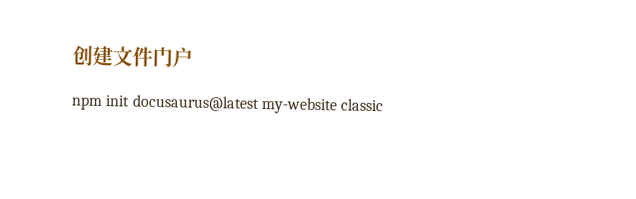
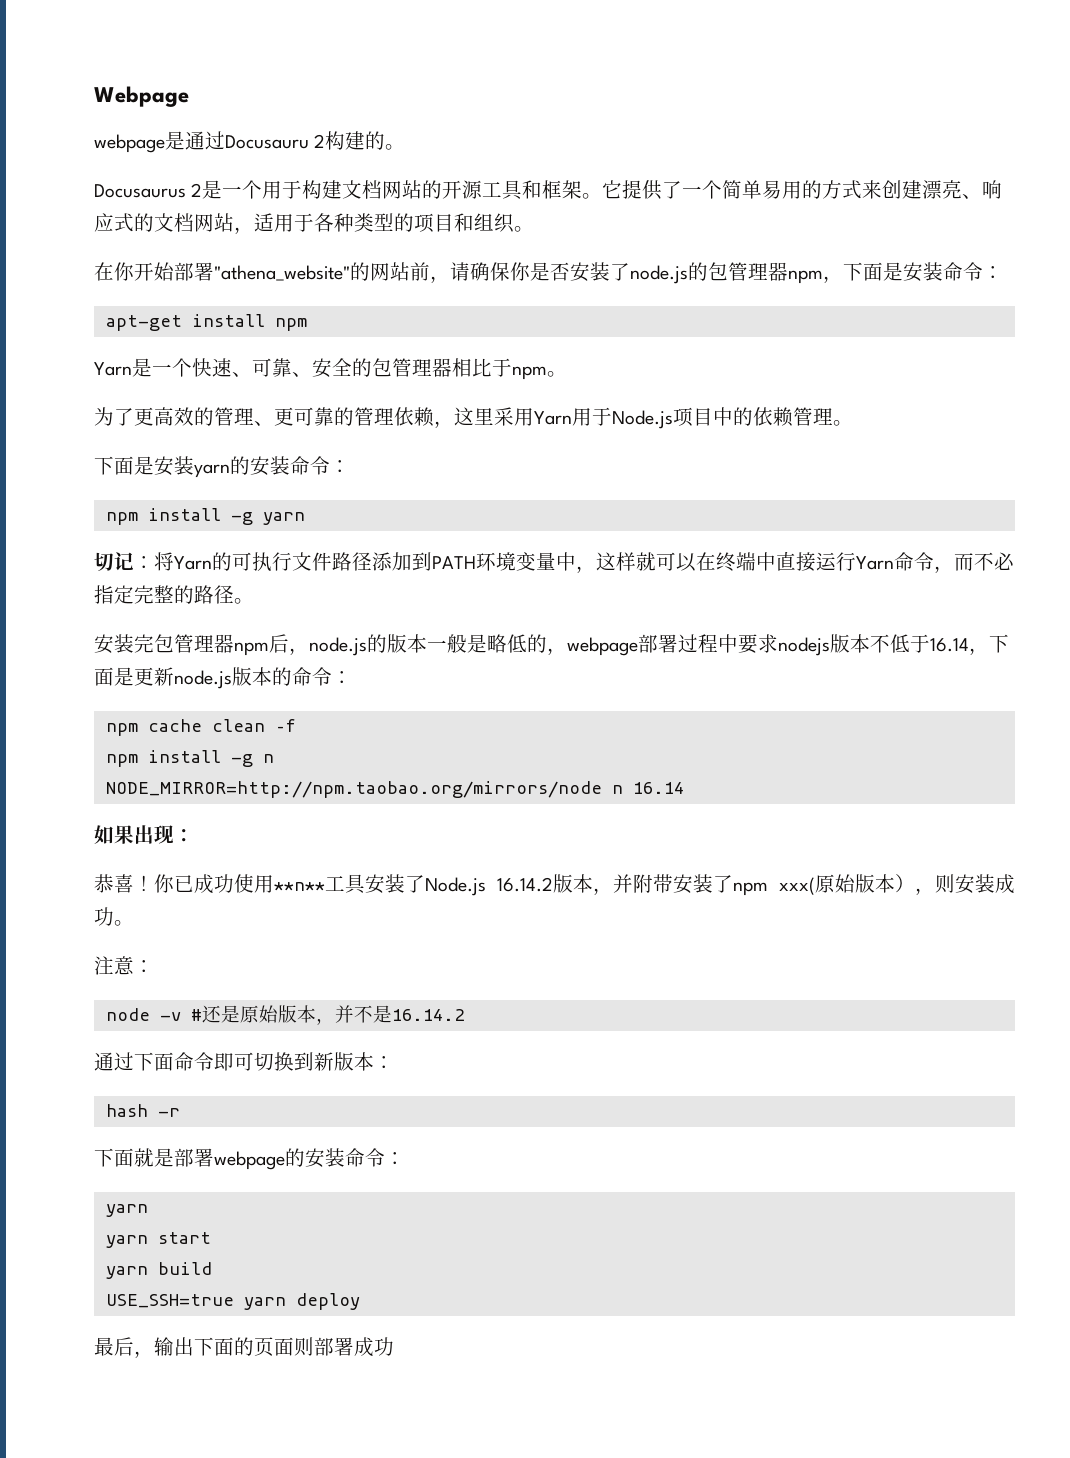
[72,45,193,68] [71,94,385,115] 创建文件门户 // npm init docusaurus@latest my-website classic -> [94,86,189,107] [94,131,406,153] [94,180,1003,200] [94,213,534,234] [94,262,1003,284] [105,314,307,331] [94,358,567,380] [94,407,853,429] [94,456,350,478] [105,508,305,525] [94,551,1015,573] [94,585,254,604] [94,634,1009,656] [94,667,352,689] [105,719,296,736] [105,750,274,767] [105,781,684,798] [94,825,194,844] [94,874,1015,896] [94,907,134,926] [94,956,154,975] [105,1005,464,1025] [94,1052,394,1071] [105,1104,180,1117] [94,1148,405,1170] [105,1204,148,1217] [105,1232,211,1248] [105,1262,212,1279] [105,1293,360,1310] [94,1337,394,1358] Webpage // webpage是通过Docusauru 2构建的。 // Docusaurus 2是一个用于构建文档网站的开源工具和框架。它提供了一个简单易用的方式来创建漂亮、响应式的文档网站，适用于各种类型的项目和组织。 // 在你开始部署"athena_website"的网站前，请确保你是否安装了node.js的包管理器npm，下面是安装命令： // apt-get install npm // Yarn是一个快速、可靠、安全的包管理器相比于npm。 // 为了更高效的管理、更可靠的管理依赖，这里采用Yarn用于Node.js项目中的依赖管理。 // 下面是安装yarn的安装命令： // npm install -g yarn // 切记：将Yarn的可执行文件路径添加到PATH环境变量中，这样就可以在终端中直接运行Yarn命令，而不必指定完整的路径。 // 安装完包管理器npm后，node.js的版本一般是略低的，webpage部署过程中要求nodejs版本不低于16.14，下面是更新node.js版本的命令： // npm cache clean –f // npm install -g n // NODE_MIRROR=http://npm.taobao.org/mirrors/node n 16.14 // 如果出现： // 恭喜！你已成功使用**n**工具安装了Node.js 16.14.2版本，并附带安装了npm xxx(原始版本），则安装成功。 // 注意： // node -v #还是原始版本，并不是16.14.2 // 通过下面命令即可切换到新版本： // hash -r // 下面就是部署webpage的安装命令： // yarn // yarn start // yarn build // USE_SSH=true yarn deploy // 最后，输出下面的页面则部署成功

